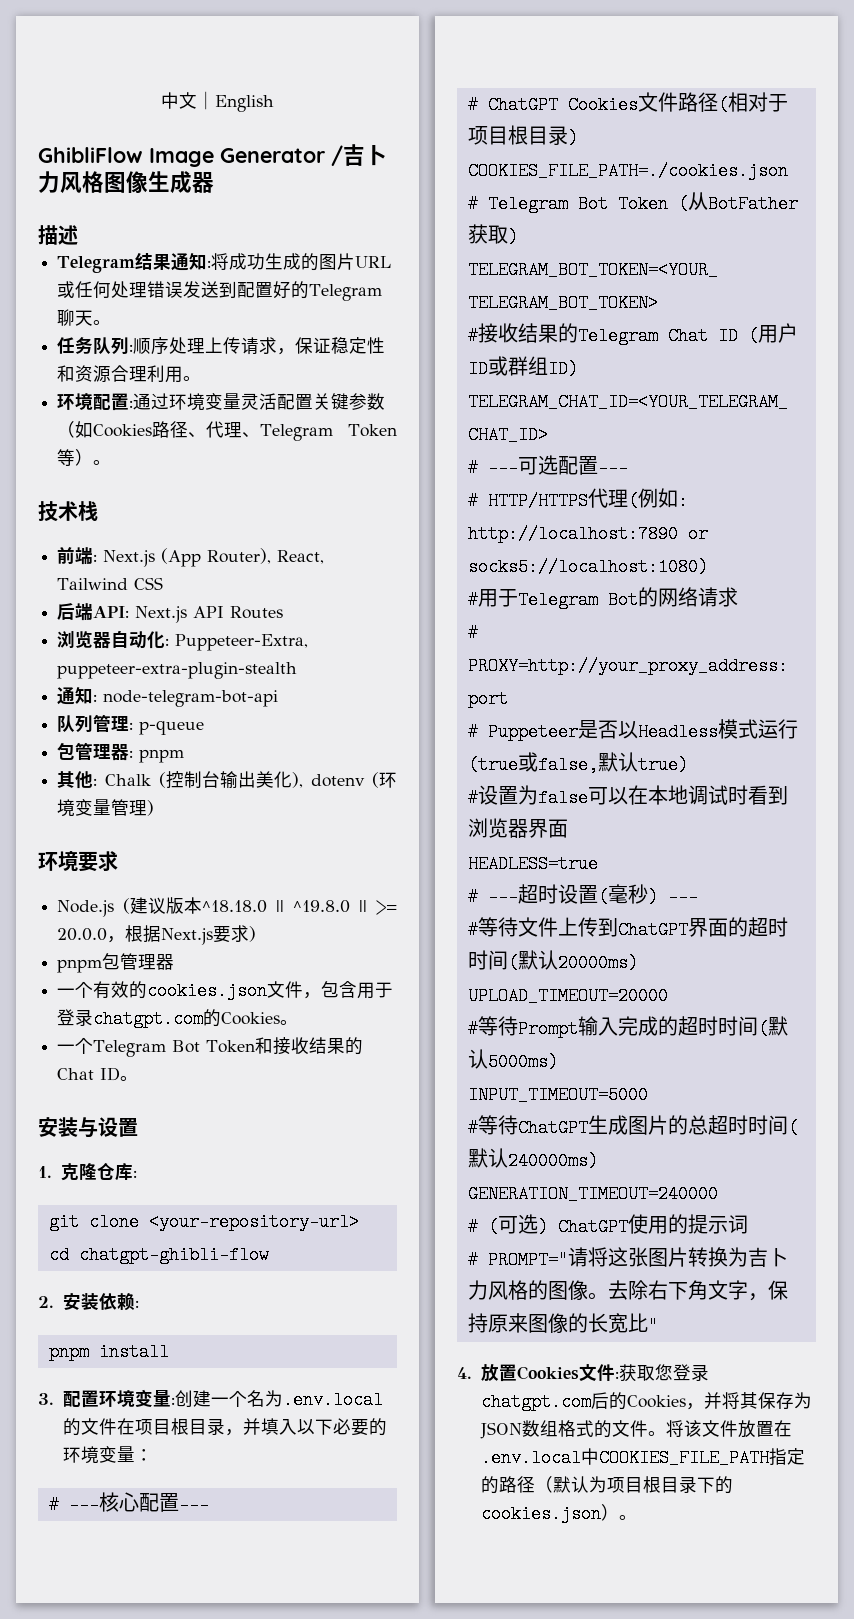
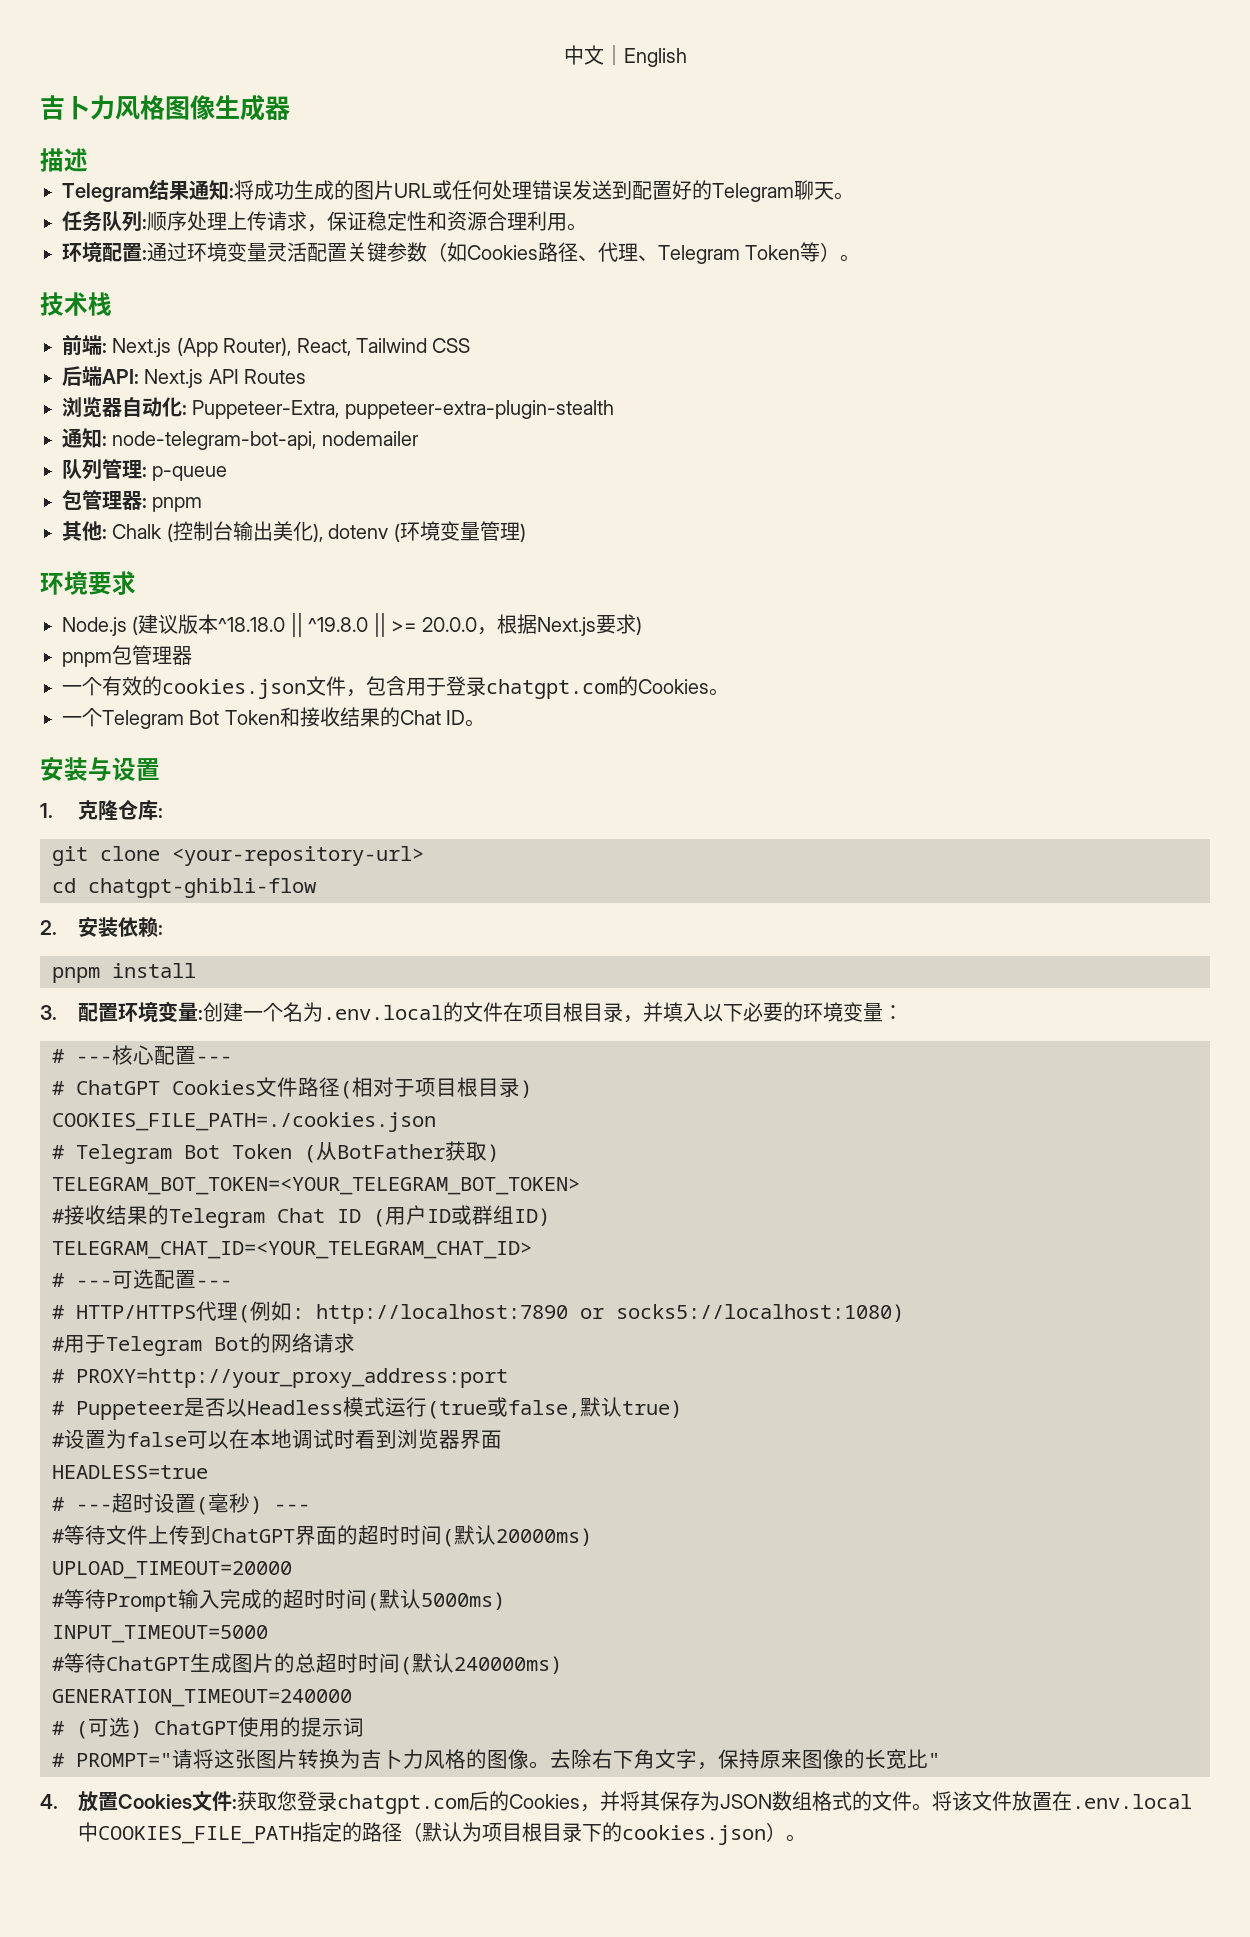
[38,145,343,167] GhibliFlow Image Generator / -> (687, 57) none
[103,690,279,707] node-telegram-bot-api -> [112,431,419,450] node-telegram-bot-api, nodemailer

